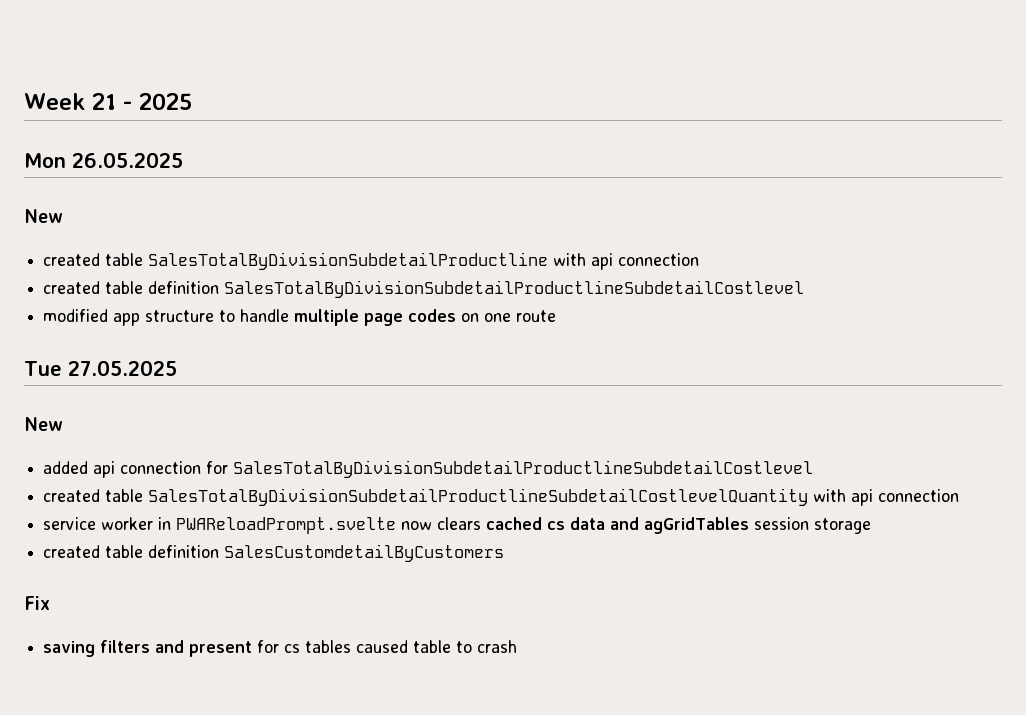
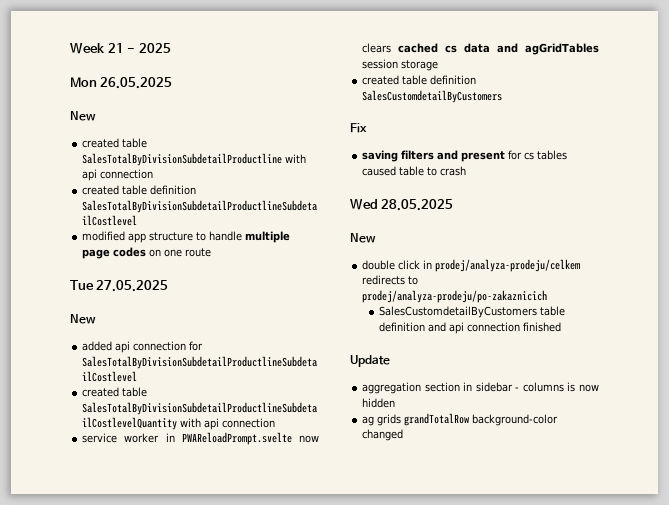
(518, 646) none -> [350,199,454,211] [350,233,376,243] [362,259,581,272] [362,275,419,285] [362,290,548,303] [378,306,565,318] [378,322,561,334] [350,355,390,367] [362,382,599,394] [362,398,396,408] [362,413,559,426] [362,429,404,441] // Wed 28.05.2025 // New // double click in prodej/analyza-prodeju/celkem redirects to prodej/analyza-prodeju/po-zakaznicich // SalesCustomdetailByCustomers table definition and api connection finished // Update // aggregation section in sidebar - columns is now hidden // ag grids grandTotalRow background-color changed

